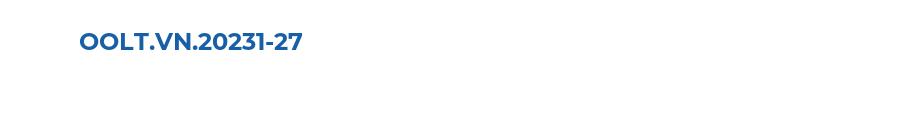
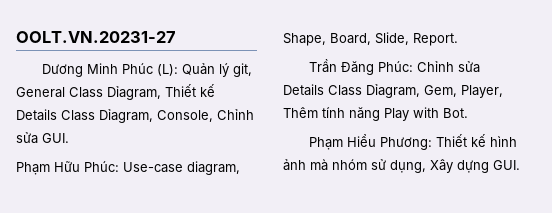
(303, 41) none -> [41,63,252,77] [16,84,215,100] [16,109,254,123] [16,132,69,144] [16,161,240,175] [283,32,458,46] [308,59,480,75] [283,84,503,98] [283,107,468,121] [308,134,517,150] [283,159,520,173] // Dương Minh Phúc (L): Quản lý git, General Class Dỉagram, Thiết kế Details Class Dỉagram, Console, Chỉnh sửa GUI. // Phạm Hữu Phúc: Use-case diagram, Shape, Board, Slide, Report. // Trần Đăng Phúc: Chỉnh sửa Details Class Dỉagram, Gem, Player, Thêm tính năng Play with Bot. // Phạm Hiểu Phương: Thiết kế hình ảnh mà nhóm sử dụng, Xây dựng GUI.

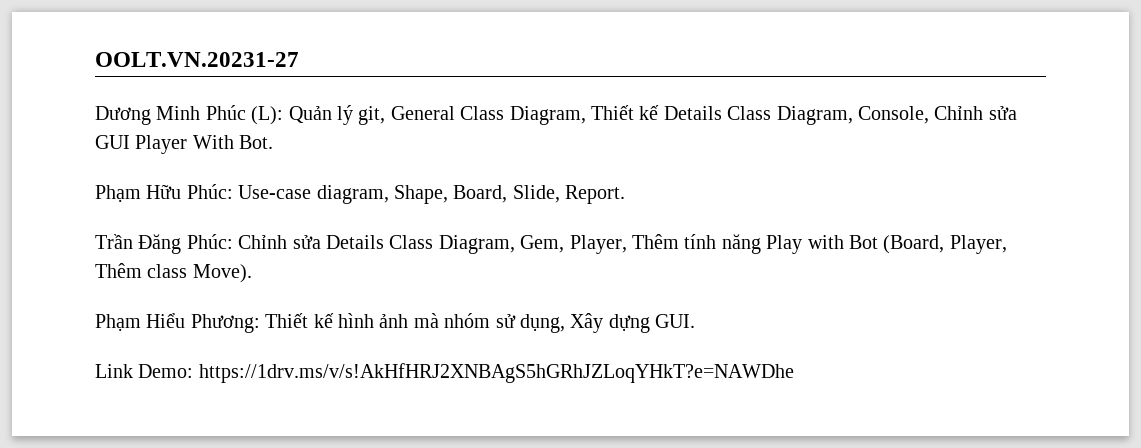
[107,86,161,100] Dỉagram, -> [509,106,586,125] Diagram,
[99,109,153,123] Dỉagram, -> [776,106,853,125] Diagram,
[42,133,69,143] GUI. -> [95,135,274,154] GUI Player With Bot.
[366,84,420,98] Dỉagram, -> [438,235,515,254] Diagram,
[443,108,468,118] Bot. -> [848,235,1007,254] [95,263,252,283] Bot (Board, Player, Thêm class Move).
(520, 165) none -> [95,363,794,383] // Link Demo: https://1drv.ms/v/s!AkHfHRJ2XNBAgS5hGRhJZLoqYHkT?e=NAWDhe

